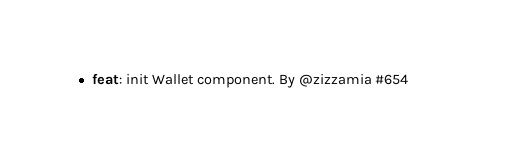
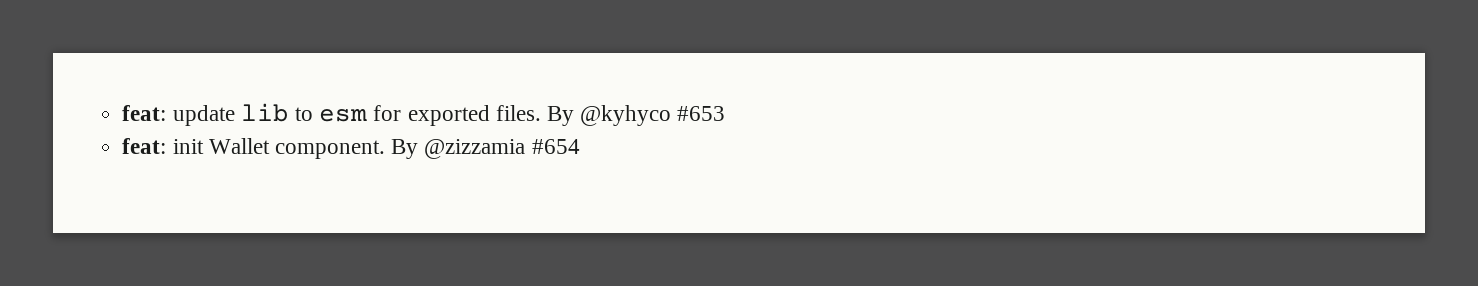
[91,73,122,85] feat: -> [122,103,726,126] [122,138,167,154] feat: update lib to esm for exported files. By @kyhyco #653 // feat:

